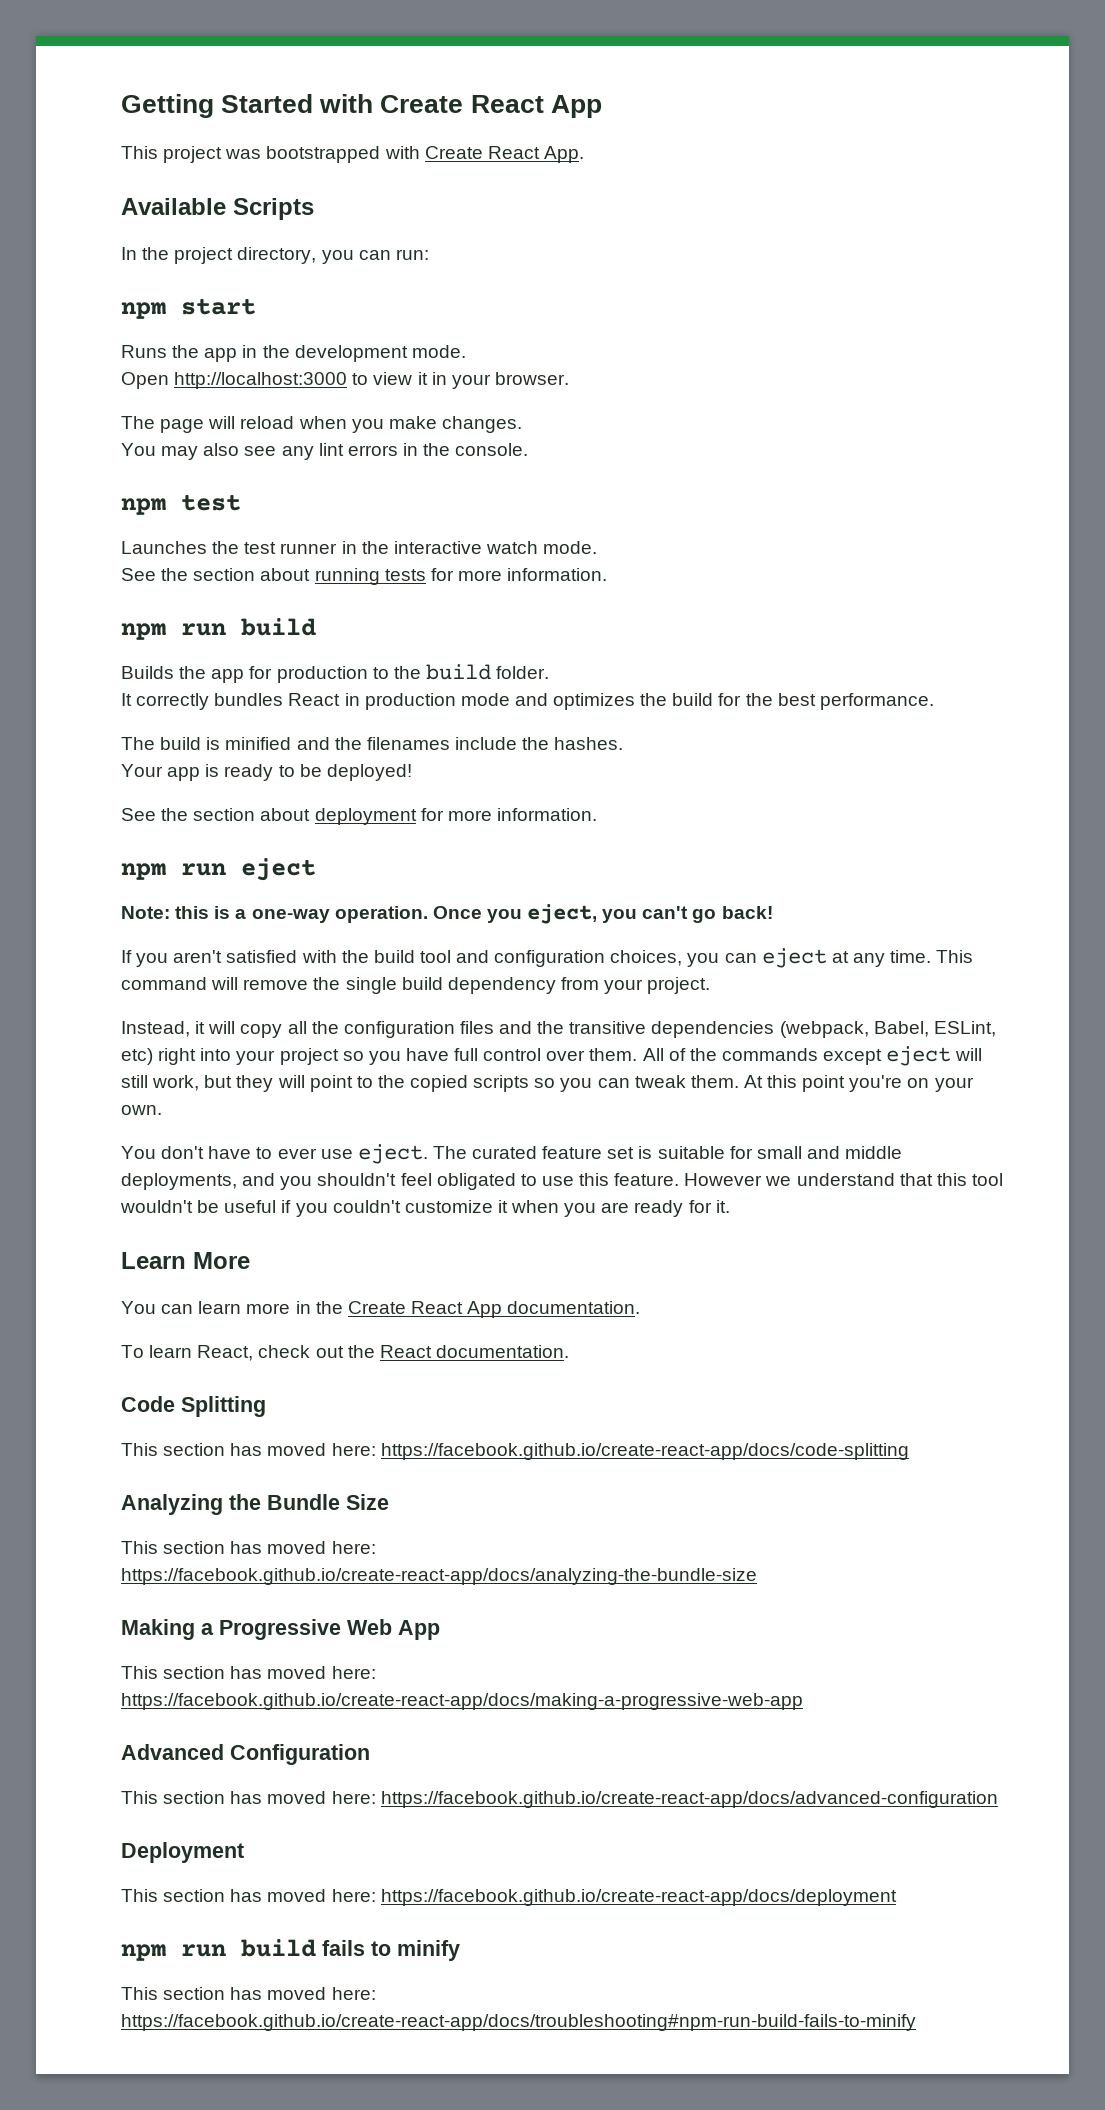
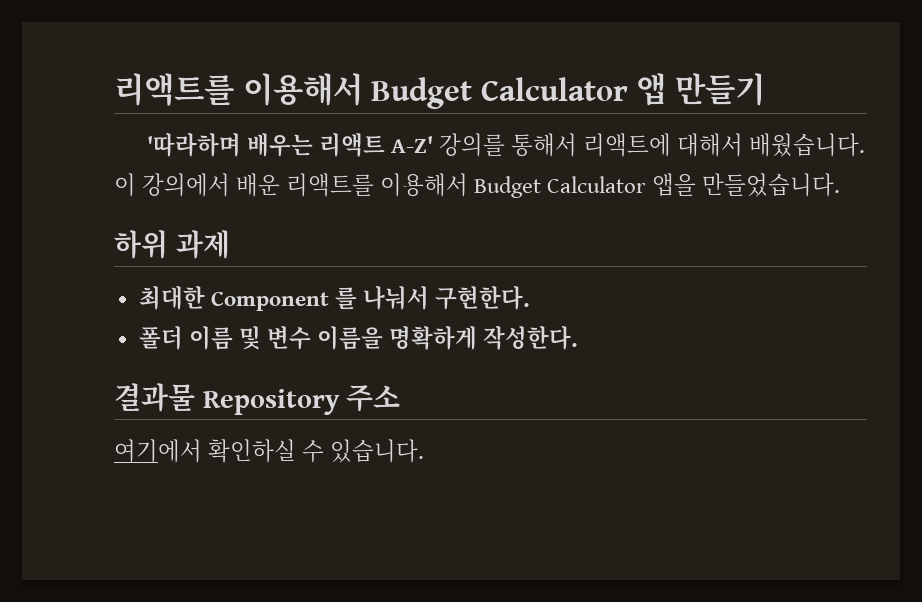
[121,94,602,118] [121,146,584,163] [121,198,314,220] [121,247,429,264] [121,298,256,319] [121,345,466,362] [121,372,569,389] [121,416,522,433] [121,443,529,460] [121,494,241,515] [121,541,598,554] [121,568,608,585] [121,618,316,640] [121,664,550,683] [121,693,934,710] [121,737,624,750] [121,764,412,781] [121,808,597,825] [121,858,316,881] [121,904,773,924] [121,948,974,968] [121,977,711,994] [121,1021,996,1038] [121,1046,983,1066] [121,1075,974,1092] [121,1105,162,1115] [121,1144,903,1164] [121,1173,1003,1190] [120,1200,730,1217] [121,1252,250,1269] [121,1301,641,1318] [121,1345,569,1361] [121,1396,266,1417] [121,1443,909,1460] [121,1494,389,1515] [121,1541,376,1554] [121,1568,757,1585] [121,1619,440,1640] [121,1666,376,1679] [121,1693,803,1710] [121,1744,370,1765] [121,1791,998,1808] [121,1842,244,1863] [121,1889,897,1906] [121,1939,460,1961] [121,1987,376,2000] [121,2014,916,2031] Getting Started with Create React App // This project was bootstrapped with Create React App. // Available Scripts // In the project directory, you can run: // npm start // Runs the app in the development mode. // Open http://localhost:3000 to view it in your browser. // The page will reload when you make changes. // You may also see any lint errors in the console. // npm test // Launches the test runner in the interactive watch mode. // See the section about running tests for more information. // npm run build // Builds the app for production to the build folder. // It correctly bundles React in production mode and optimizes the build for the best performance. // The build is minified and the filenames include the hashes. // Your app is ready to be deployed! // See the section about deployment for more information. // npm run eject // Note: this is a one-way operation. Once you eject, you can't go back! // If you aren't satisfied with the build tool and configuration choices, you can eject at any time. This command will remove the single build dependency from your project. // Instead, it will copy all the configuration files and the transitive dependencies (webpack, Babel, ESLint, etc) right into your project so you have full control over them. All of the commands except eject will still work, but they will point to the copied scripts so you can tweak them. At this point you're on your own. // You don't have to ever use eject. The curated feature set is suitable for small and middle deployments, and you shouldn't feel obligated to use this feature. However we understand that this tool wouldn't be useful if you couldn't customize it when you are ready for it. // Learn More // You can learn more in the Create React App documentation. // To learn React, check out the React documentation. // Code Splitting // This section has moved here: https://facebook.github.io/create-react-app/docs/code-splitting // Analyzing the Bundle Size // This section has moved here: https://facebook.github.io/create-react-app/docs/analyzing-the-bundle-size // Making a Progressive Web App // This section has moved here: https://facebook.github.io/create-react-app/docs/making-a-progressive-web-app // Advanced Configuration // This section has moved here: https://facebook.github.io/create-react-app/docs/advanced-configuration // Deployment // This section has moved here: https://facebook.github.io/create-react-app/docs/deployment // npm run build fails to minify // This section has moved here: https://facebook.github.io/create-react-app/docs/troubleshooting#npm-run-build-fails-to-minify -> [114,73,765,109] [146,133,866,157] [114,173,840,198] [114,230,230,259] [138,286,531,311] [138,326,579,350] [114,383,401,415] [114,439,425,463] 리액트를 이용해서 Budget Calculator 앱 만들기 // '따라하며 배우는 리액트 A-Z' 강의를 통해서 리액트에 대해서 배웠습니다. 이 강의에서 배운 리액트를 이용해서 Budget Calculator 앱을 만들었습니다. // 하위 과제 // 최대한 Component 를 나눠서 구현한다. // 폴더 이름 및 변수 이름을 명확하게 작성한다. // 결과물 Repository 주소 // 여기에서 확인하실 수 있습니다.

